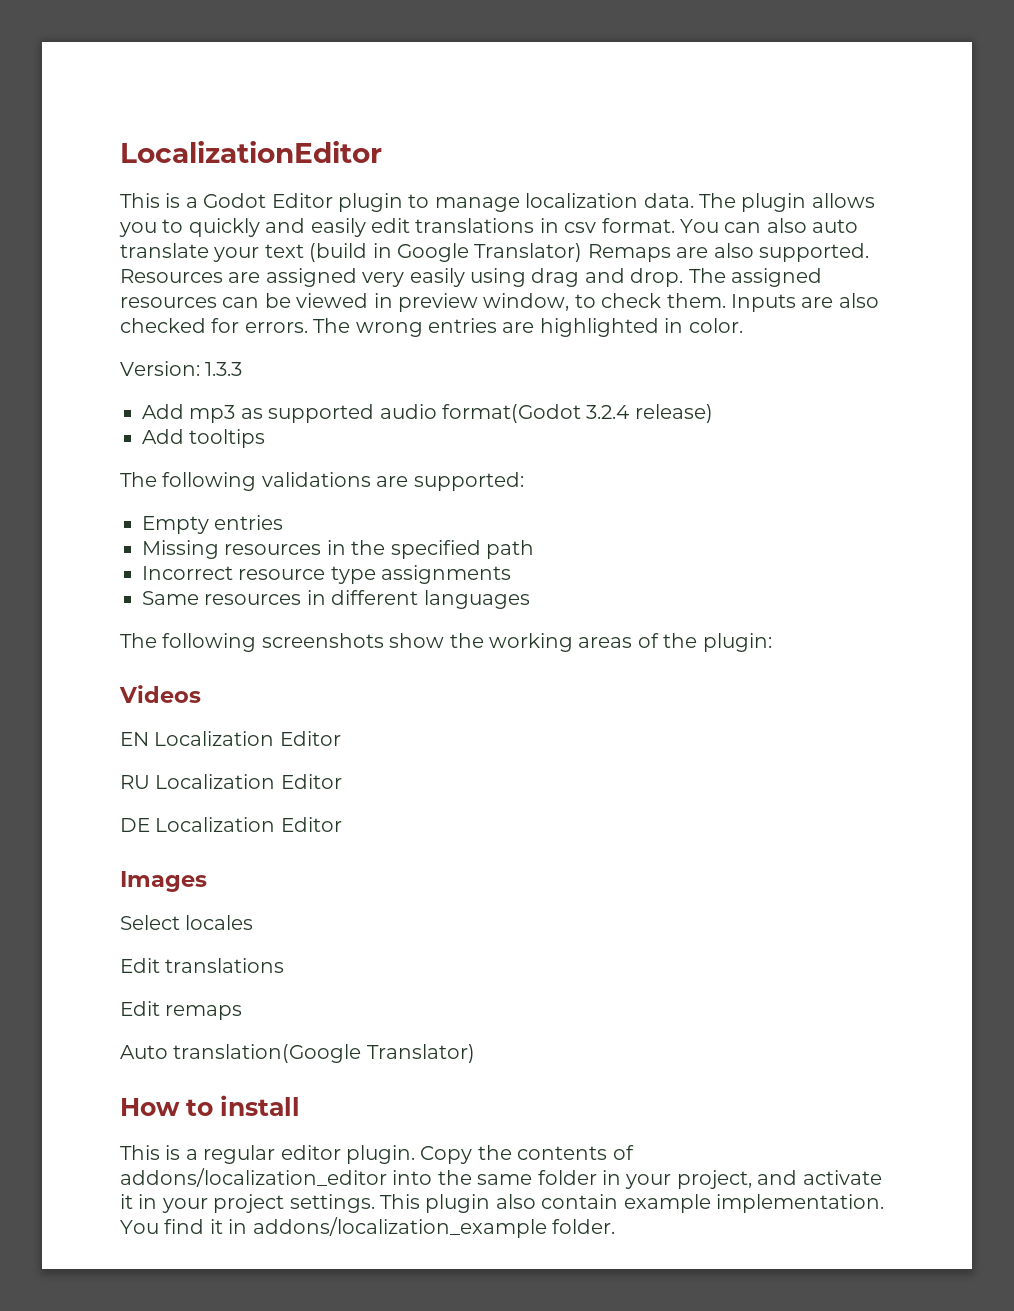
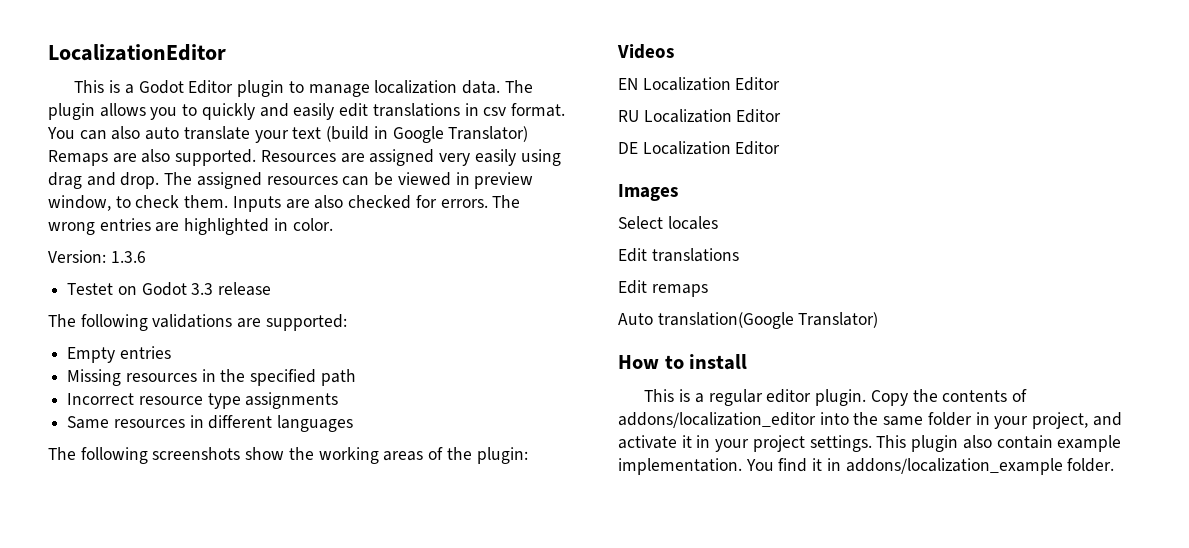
[205,362,243,376] [142,404,713,423] [142,429,266,448] 1.3.3 // Add mp3 as supported audio format(Godot 3.2.4 release) // Add tooltips -> [110,251,146,263] [67,282,272,296] 1.3.6 // Testet on Godot 3.3 release

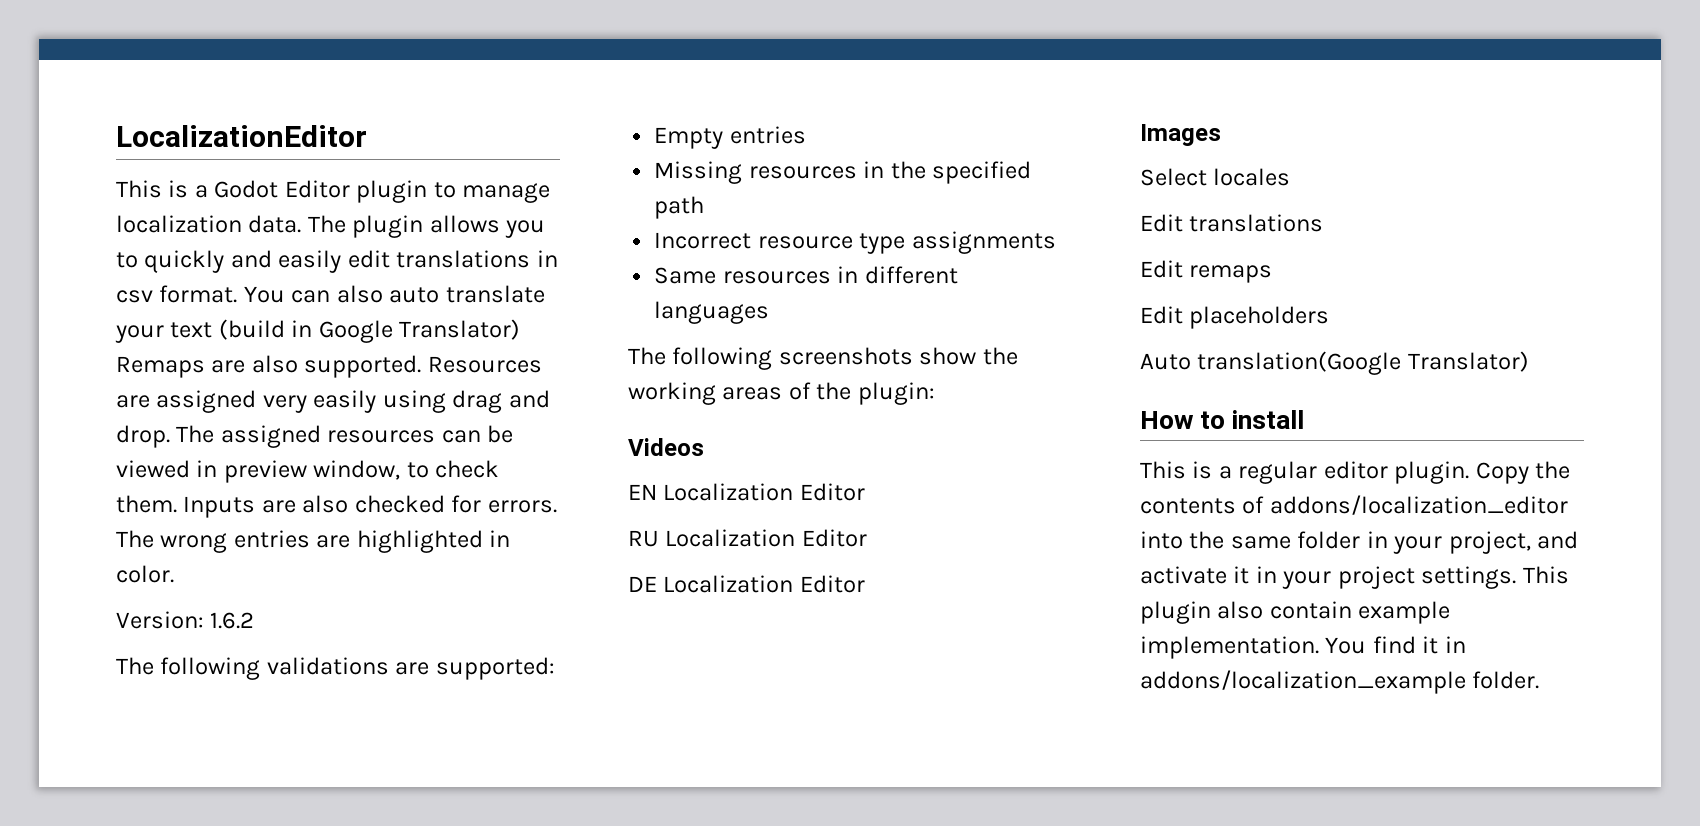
[110,251,146,263] [67,282,272,296] 1.3.6 // Testet on Godot 3.3 release -> [210,612,255,629] 1.6.2
(708, 290) none -> [1140,306,1330,329] // Edit placeholders

